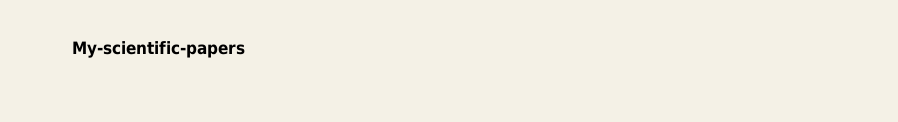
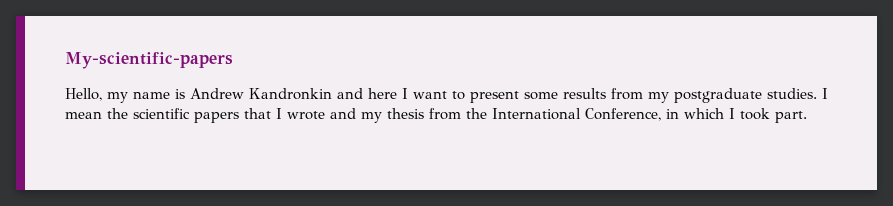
(245, 49) none -> [65,88,828,103] [65,108,807,123] // Hello, my name is Andrew Kandronkin and here I want to present some results from my postgraduate studies. I mean the scientific papers that I wrote and my thesis from the International Conference, in which I took part.

